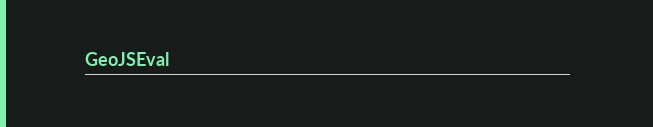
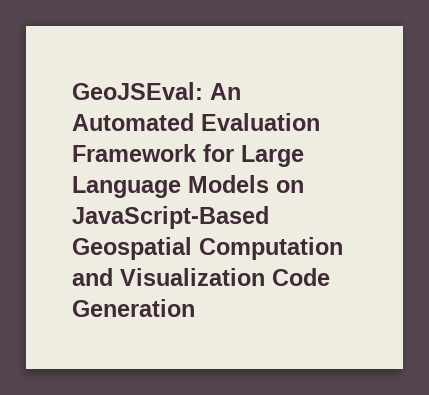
[85,52,169,66] GeoJSEval -> [72,82,241,100] [72,113,320,131] [72,144,304,167] [72,175,304,198] [72,206,269,229] [72,237,343,260] [72,268,330,286] [72,299,195,317] GeoJSEval: An Automated Evaluation Framework for Large Language Models on JavaScript-Based Geospatial Computation and Visualization Code Generation

